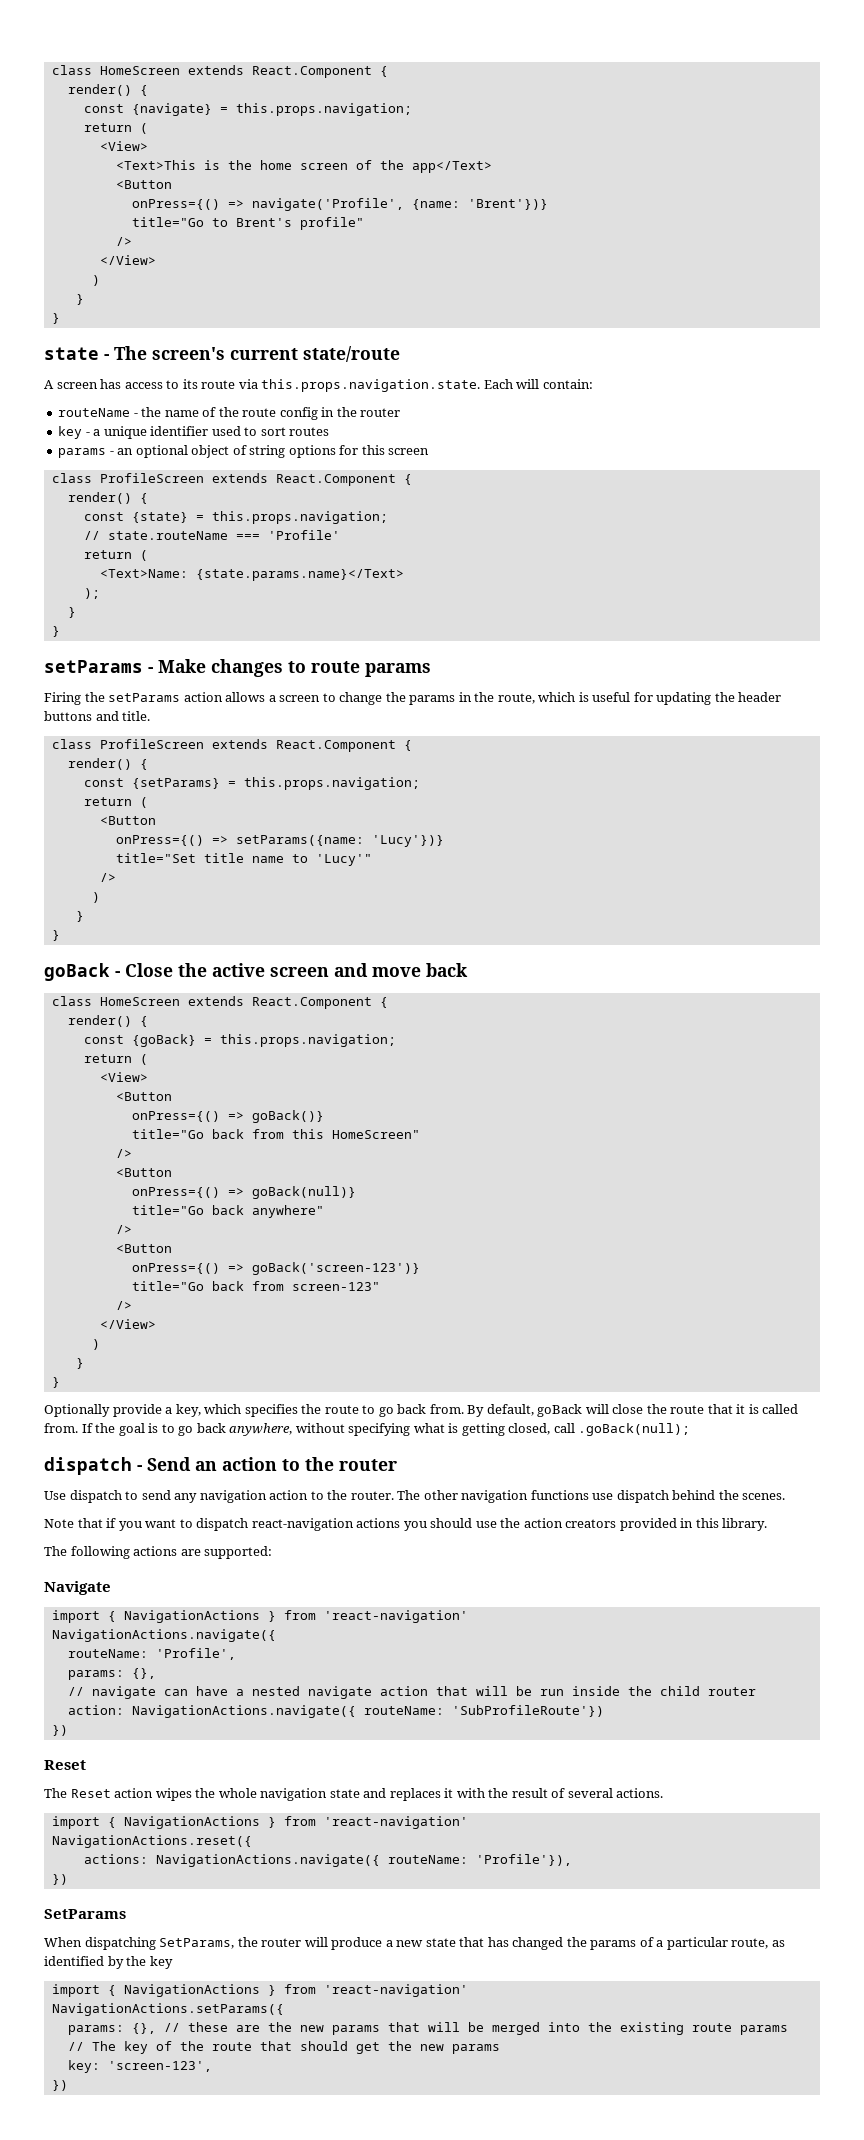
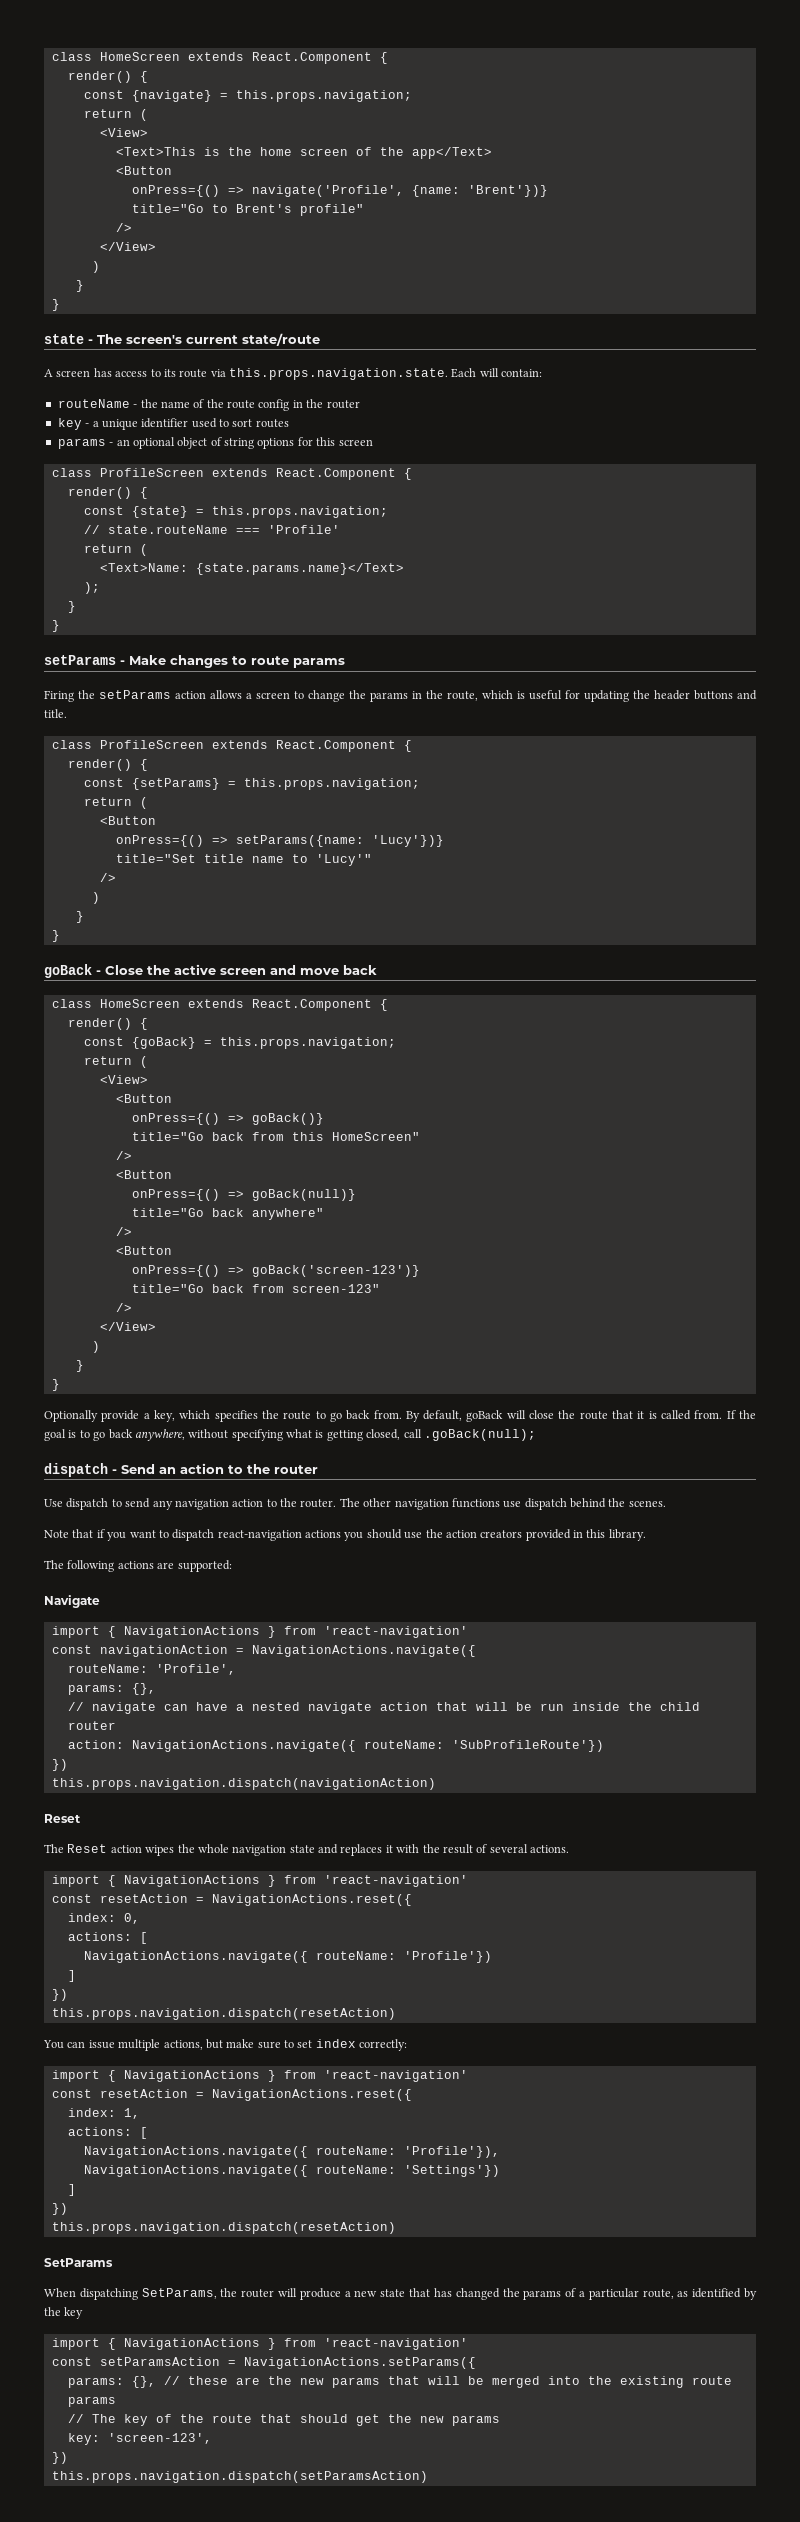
(468, 1616) none -> [51,1645,244,1657] const navigationAction =
(68, 1730) none -> [51,1778,436,1790] // this.props.navigation.dispatch(navigationAction)
[51,1835,252,1848] [83,1854,148,1864] NavigationActions.reset({ // actions: -> [51,1894,412,1906] [67,1913,140,1924] [67,1932,148,1944] [83,1951,492,1963] [67,1970,76,1982] [51,1989,68,2001] [51,2008,396,2020] [43,2039,408,2051] [51,2070,468,2082] [51,2089,412,2101] [67,2108,140,2119] [67,2127,148,2139] const resetAction = NavigationActions.reset({ // index: 0, // actions: [ // NavigationActions.navigate({ routeName: 'Profile'}) // ] // }) // this.props.navigation.dispatch(resetAction) // You can issue multiple actions, but make sure to set index correctly: // import { NavigationActions } from 'react-navigation' // const resetAction = NavigationActions.reset({ // index: 1, // actions: [ //
[51,1874,68,1885] // }) -> [83,2165,500,2177] [67,2184,76,2196] [51,2203,68,2215] [51,2222,396,2234] // NavigationActions.navigate({ routeName: 'Settings'}) // ] // }) // this.props.navigation.dispatch(resetAction)
(468, 1990) none -> [51,2357,236,2366] const setParamsAction =
(68, 2085) none -> [51,2471,428,2483] // this.props.navigation.dispatch(setParamsAction)

